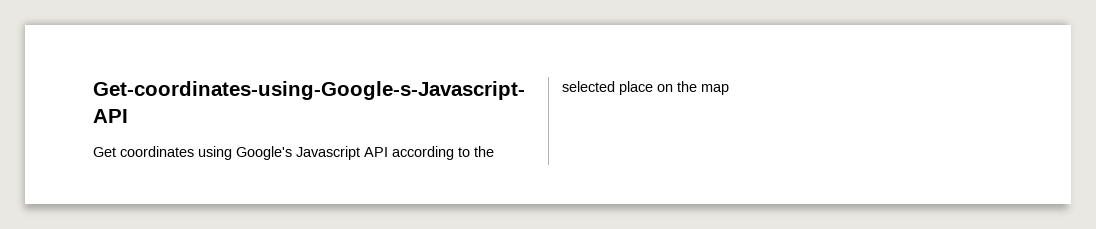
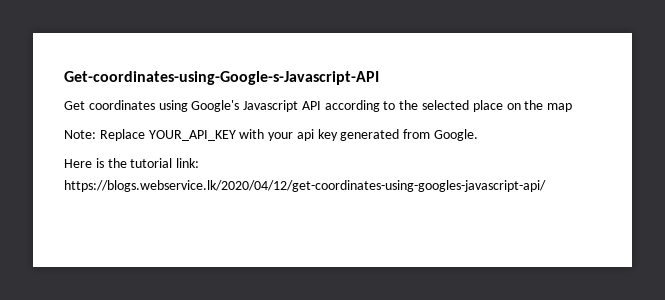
(729, 89) none -> [64,129,479,141] [64,158,200,168] [64,180,546,192] // Note: Replace YOUR_API_KEY with your api key generated from Google. // Here is the tutorial link: https://blogs.webservice.lk/2020/04/12/get-coordinates-using-googles-javascript-api/

